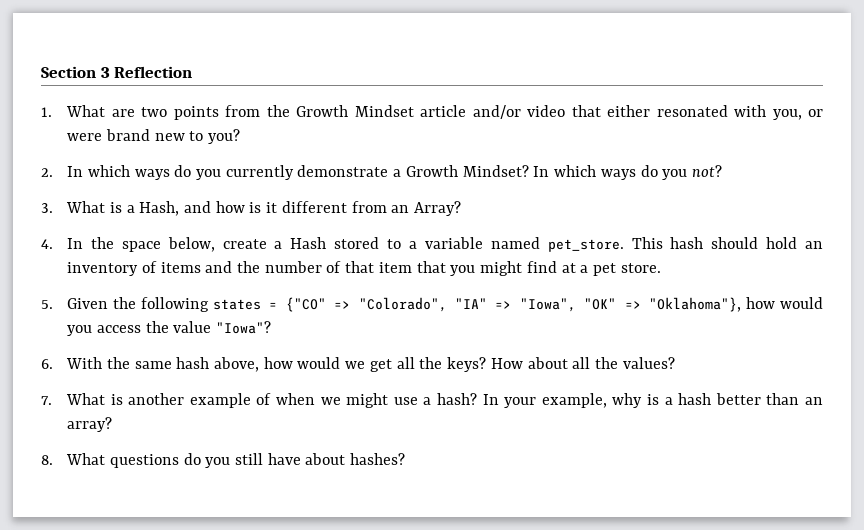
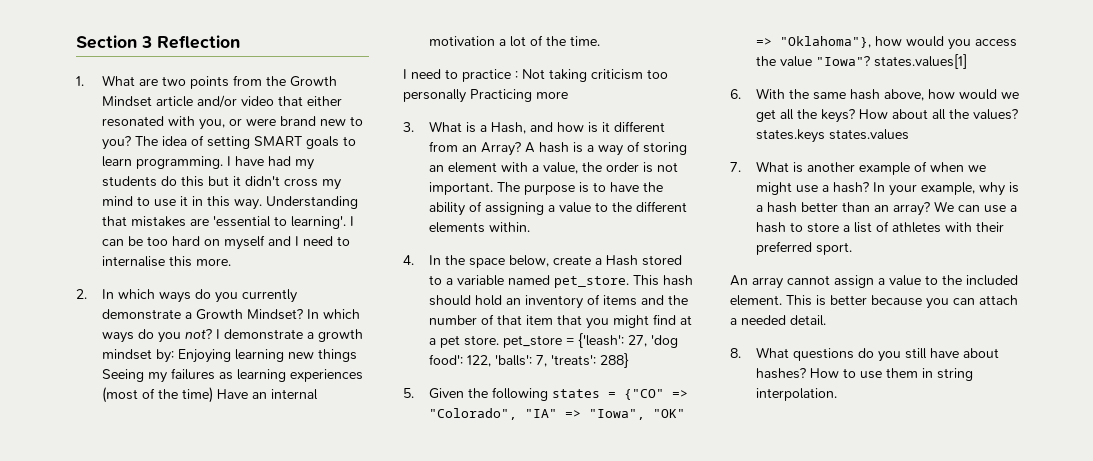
(241, 136) none -> [135,135,357,149] [102,156,315,170] [102,176,342,190] [102,196,359,210] [102,216,355,229] [102,235,351,250] [102,256,232,267] The idea of setting SMART goals to learn programming. I have had my students do this but it didn't cross my mind to use it in this way. Understanding that mistakes are 'essential to learning'. I can be too hard on myself and I need to internalise this more.
(722, 171) none -> [216,329,364,342] [102,349,358,363] [102,368,364,383] [102,387,319,403] [429,35,601,47] [403,69,668,82] [403,89,568,103] I demonstrate a growth mindset by: Enjoying learning new things Seeing my failures as learning experiences (most of the time) Have an internal motivation a lot of the time. // I need to practice : Not taking criticism too personally Practicing more
(462, 208) none -> [525,141,688,156] [429,162,679,174] [429,182,664,195] [429,201,688,216] [429,222,531,233] A hash is a way of storing an element with a value, the order is not important. The purpose is to have the ability of assigning a value to the different elements within.
(661, 268) none -> [503,333,679,348] [429,353,630,368] pet_store = {'leash': 27, 'dog food': 122, 'balls': 7, 'treats': 288}
(272, 327) none -> [874,54,968,69] states.values[1]
(675, 363) none -> [756,129,910,143] states.keys states.values
(113, 424) none -> [934,201,1018,213] [756,221,1005,233] [756,241,853,255] [730,275,1018,289] [730,295,1018,309] [730,315,826,326] We can use a hash to store a list of athletes with their preferred sport. // An array cannot assign a value to the included element. This is better because you can attach a needed detail.
(406, 459) none -> [810,368,974,381] [756,388,838,401] How to use them in string interpolation.

